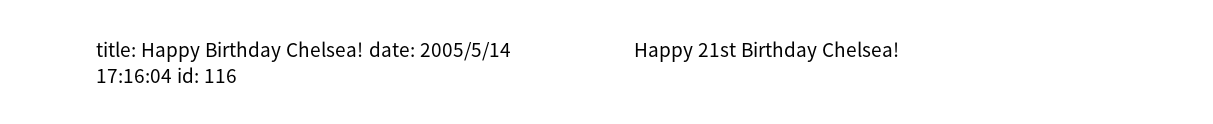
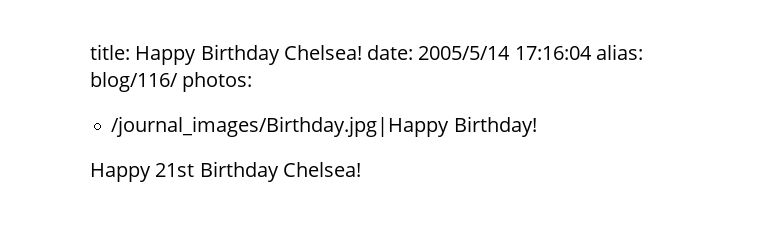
[177,67,238,83] id: 116 -> [595,44,643,60] [90,72,253,92] [111,116,537,137] alias: blog/116/ photos: // /journal_images/Birthday.jpg|Happy Birthday!

